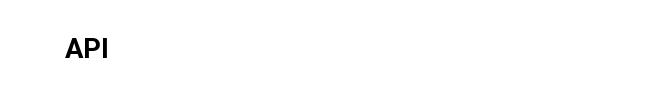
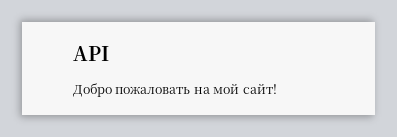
(109, 48) none -> [73,83,277,97] // Добро пожаловать на мой сайт!

